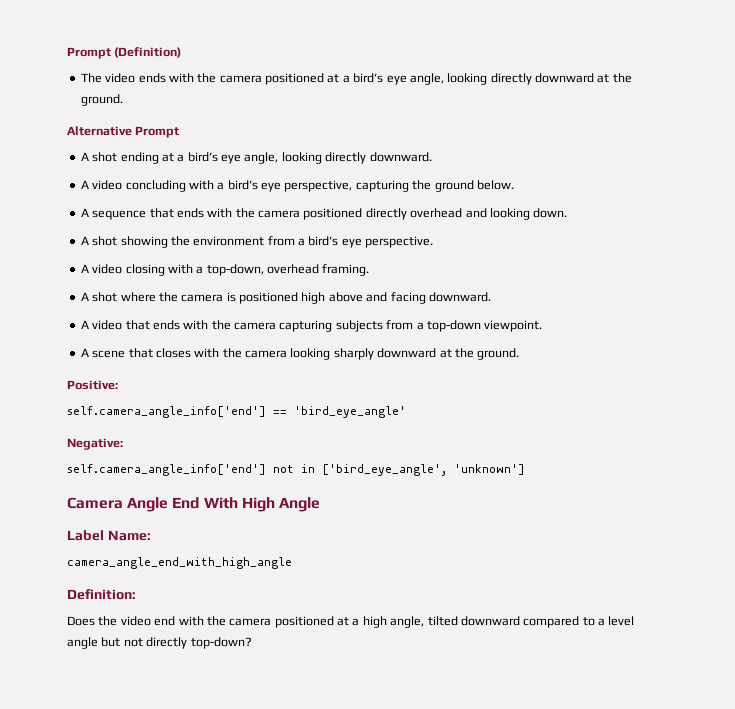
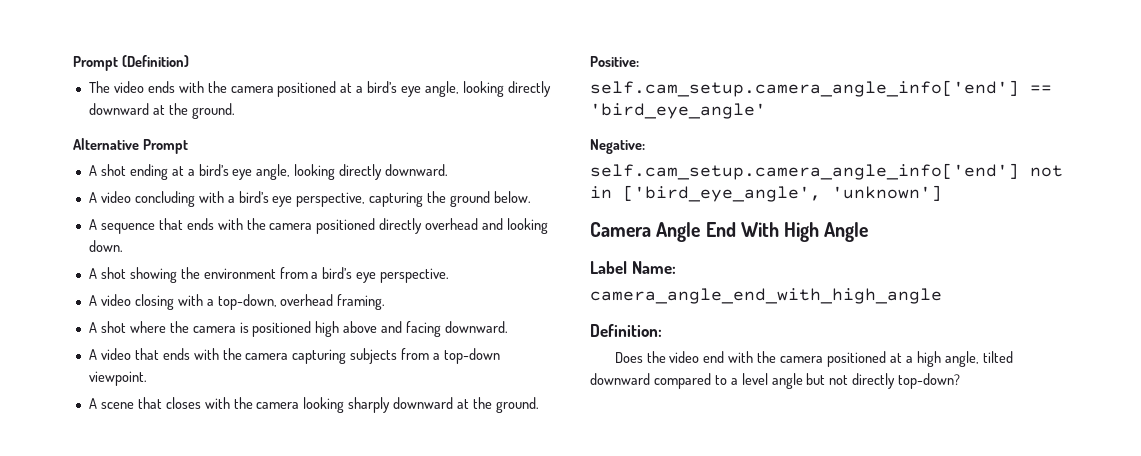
[67,406,266,418] self.camera_angle_info['end'] -> [590,80,1019,97] self.cam_setup.camera_angle_info['end']
[67,464,266,476] self.camera_angle_info['end'] -> [590,163,1019,180] self.cam_setup.camera_angle_info['end']

